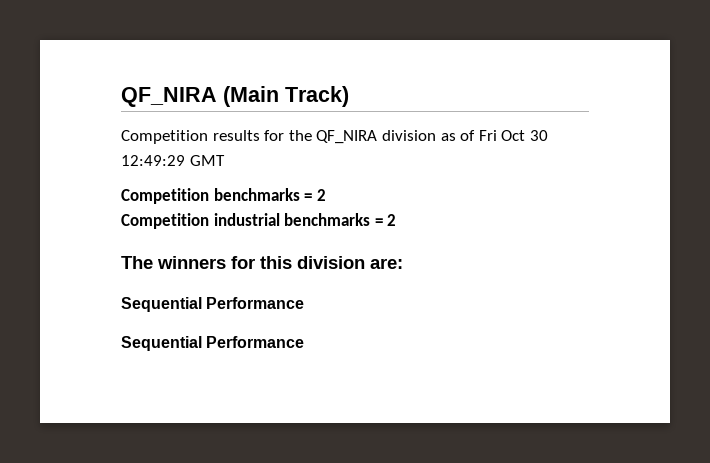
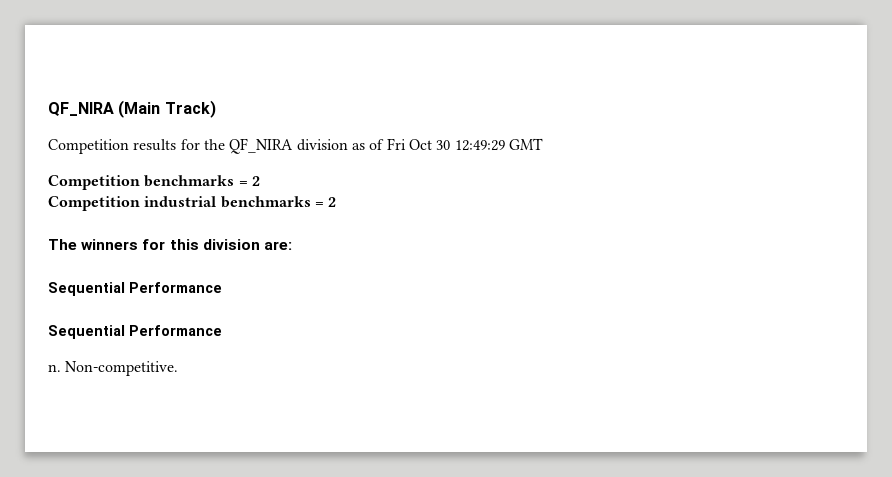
(305, 342) none -> [48,361,179,376] // n. Non-competitive.

